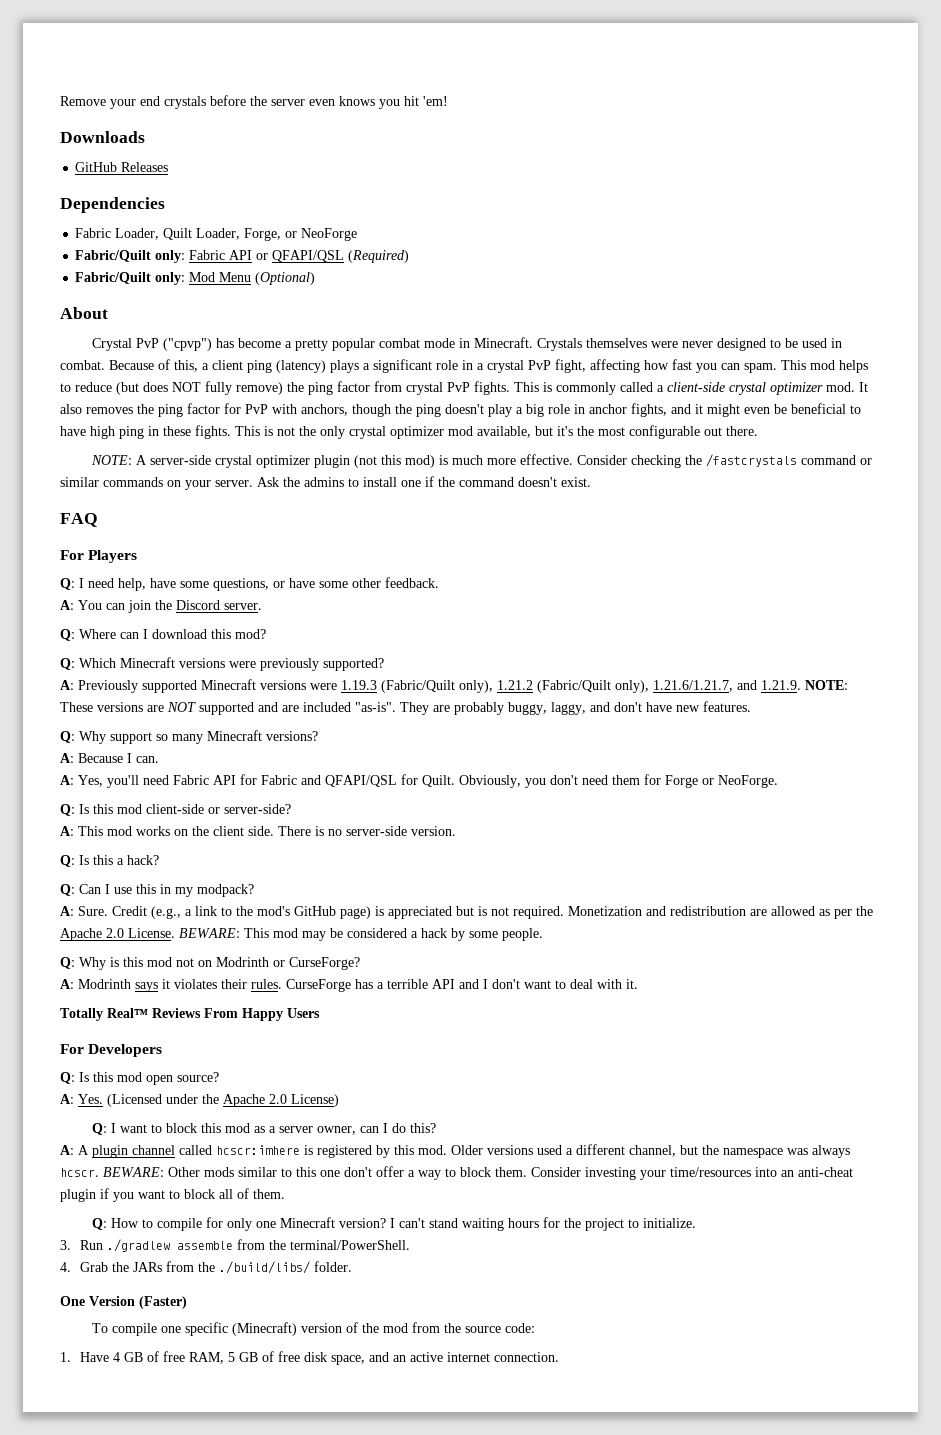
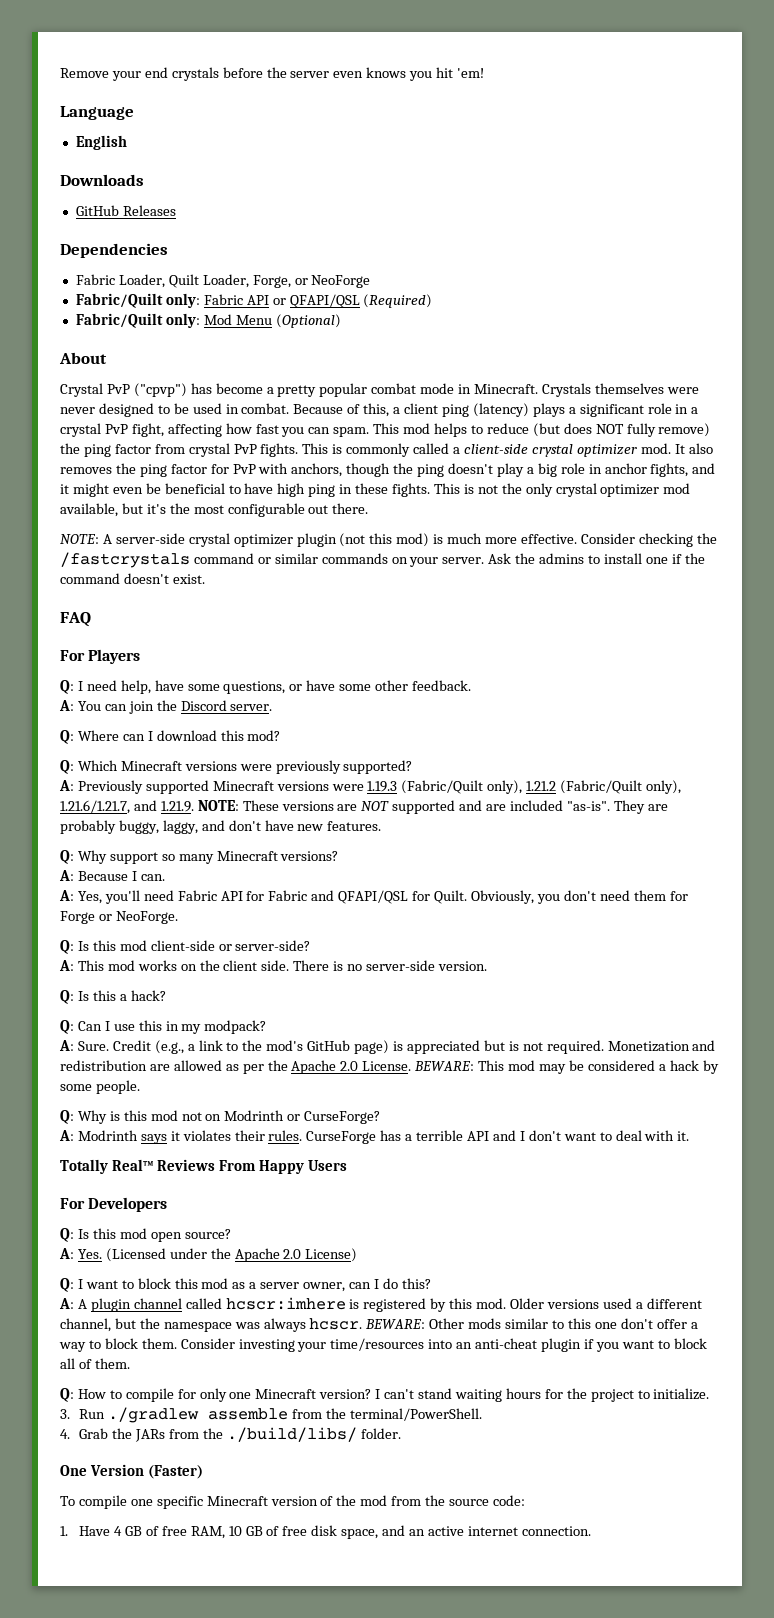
(448, 101) none -> [60,106,134,120] [75,135,127,150] // Language // English
[231,1322,297,1336] (Minecraft) -> [206,1496,268,1506] Minecraft
[228,1352,236,1362] 5 -> [228,1526,242,1536] 10

